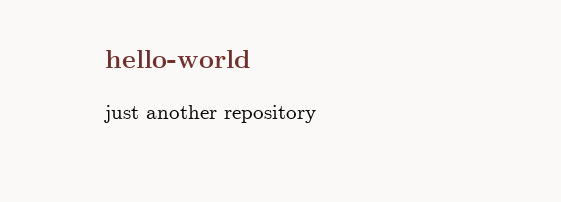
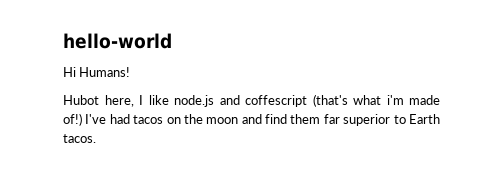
[104,105,316,123] just another repository -> [63,67,131,77] [63,94,440,107] [63,113,440,126] [63,134,96,143] Hi Humans! // Hubot here, I like node.js and coffescript (that's what i'm made of!) I've had tacos on the moon and find them far superior to Earth tacos.

